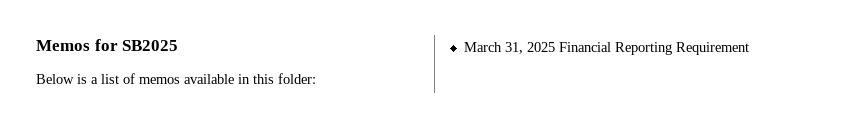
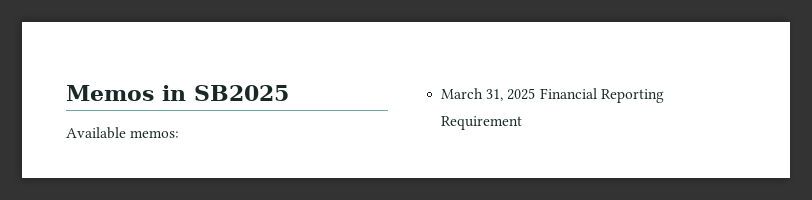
[94,39,118,51] for -> [162,85,186,101] in
[36,73,316,84] Below is a list of memos available in this folder: -> [66,127,180,139] Available memos:

